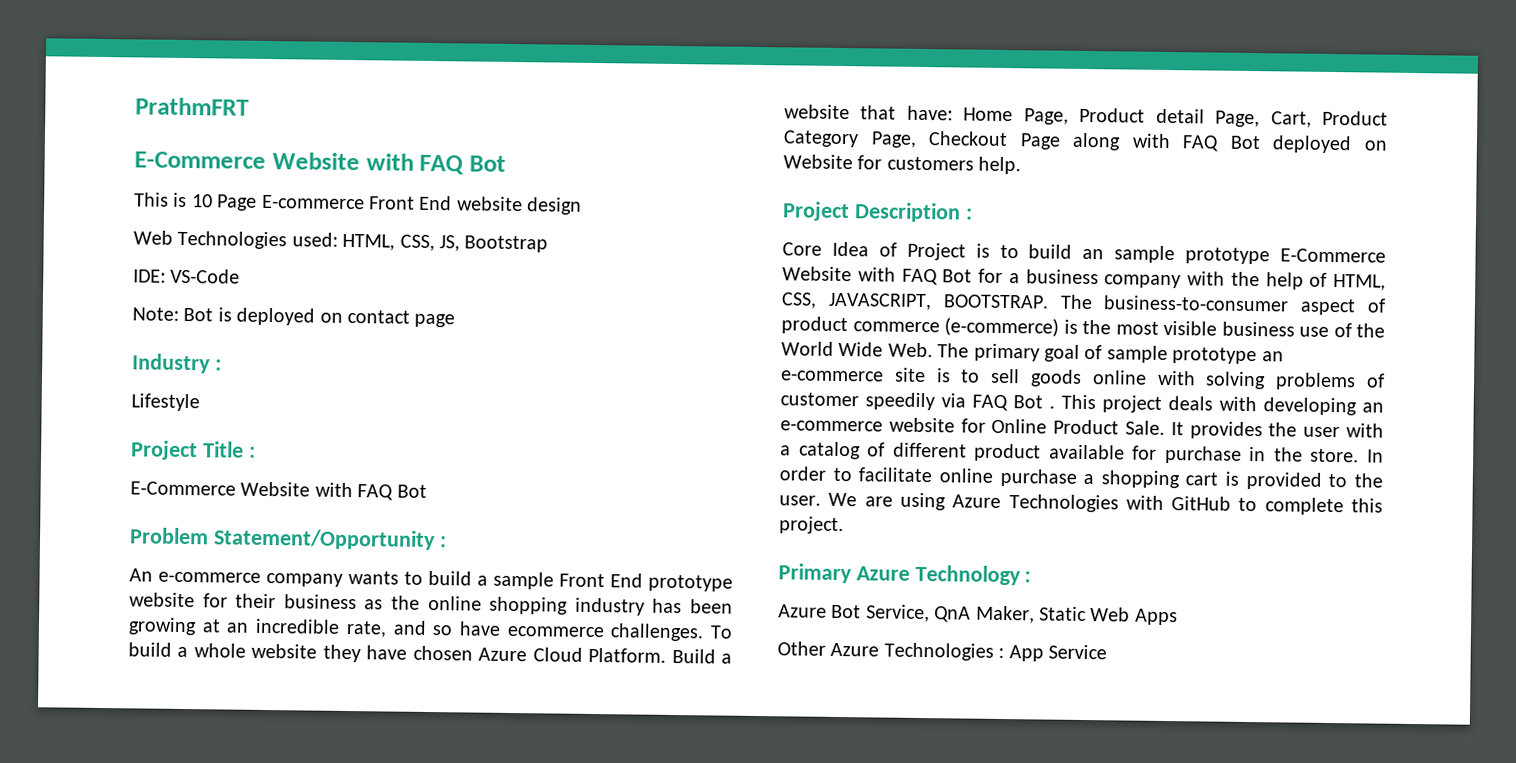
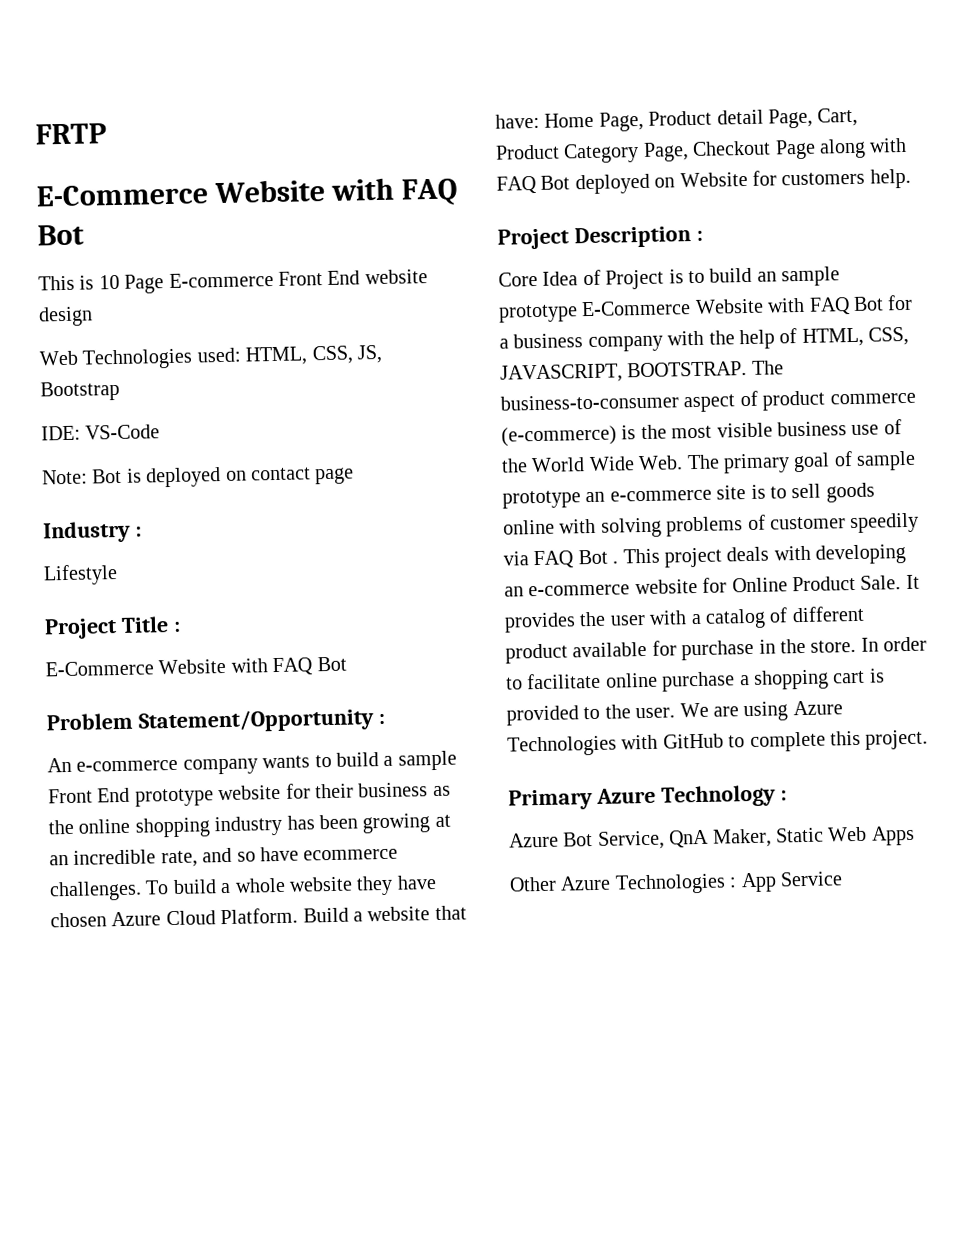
[135,97,250,116] PrathmFRT -> [35,123,107,145] FRTP

